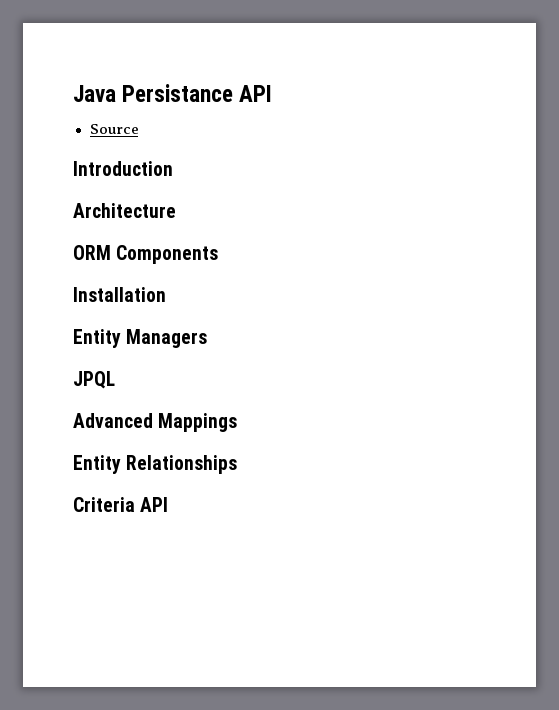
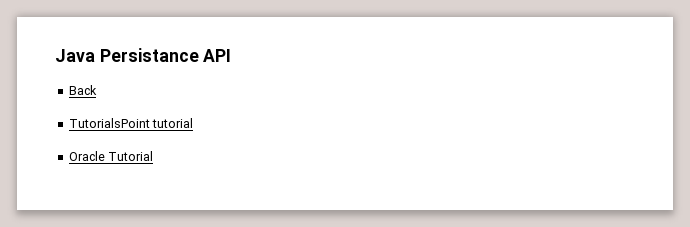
[89,124,139,134] [73,161,173,176] [73,203,176,218] [73,245,219,264] [73,287,166,302] [73,329,208,348] [73,371,115,389] [73,413,238,432] [73,455,238,474] [73,497,169,512] Source // Introduction // Architecture // ORM Components // Installation // Entity Managers // JPQL // Advanced Mappings // Entity Relationships // Criteria API -> [68,85,97,95] [68,118,194,128] [68,151,154,161] Back // TutorialsPoint tutorial // Oracle Tutorial

